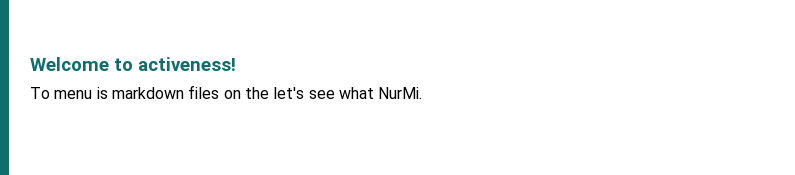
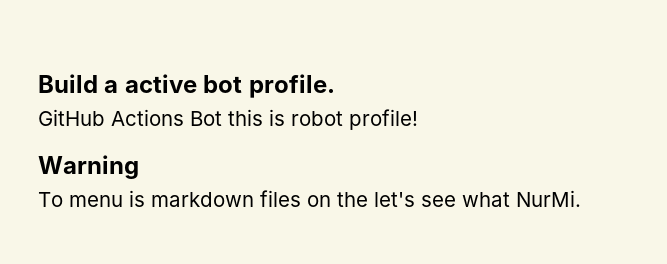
[30,57,236,71] Welcome to activeness! -> [38,74,335,98] [38,109,418,130] [38,155,139,179] Build a active bot profile. // GitHub Actions Bot this is robot profile! // Warning

